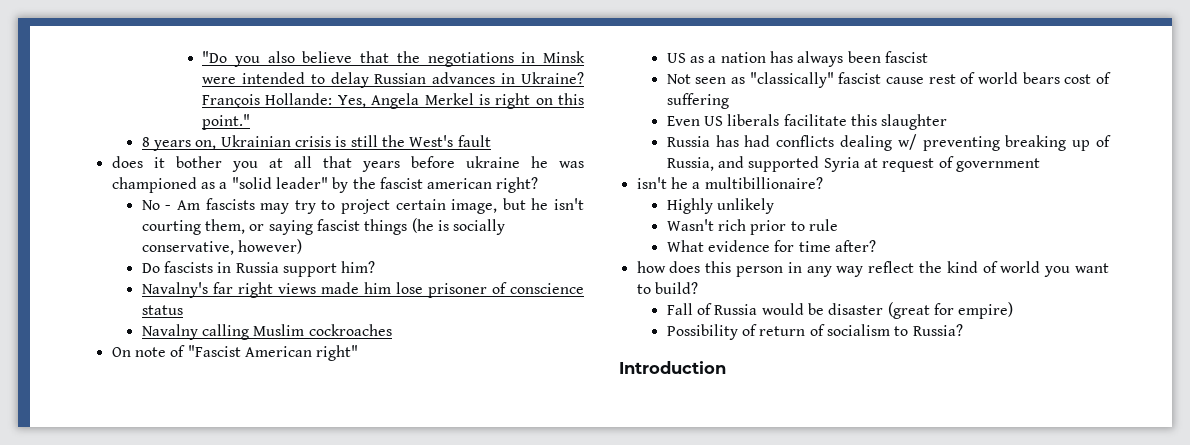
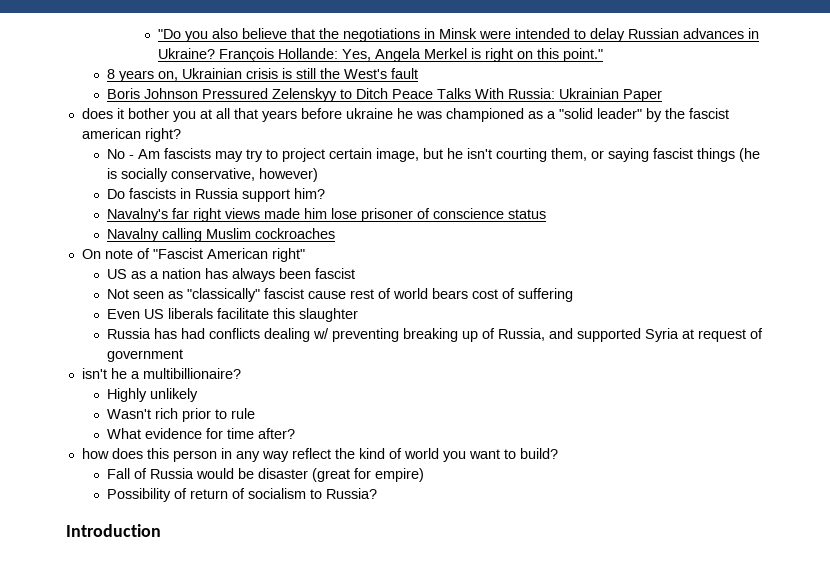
(491, 141) none -> [107,88,663,102] // Boris Johnson Pressured Zelenskyy to Ditch Peace Talks With Russia: Ukrainian Paper

